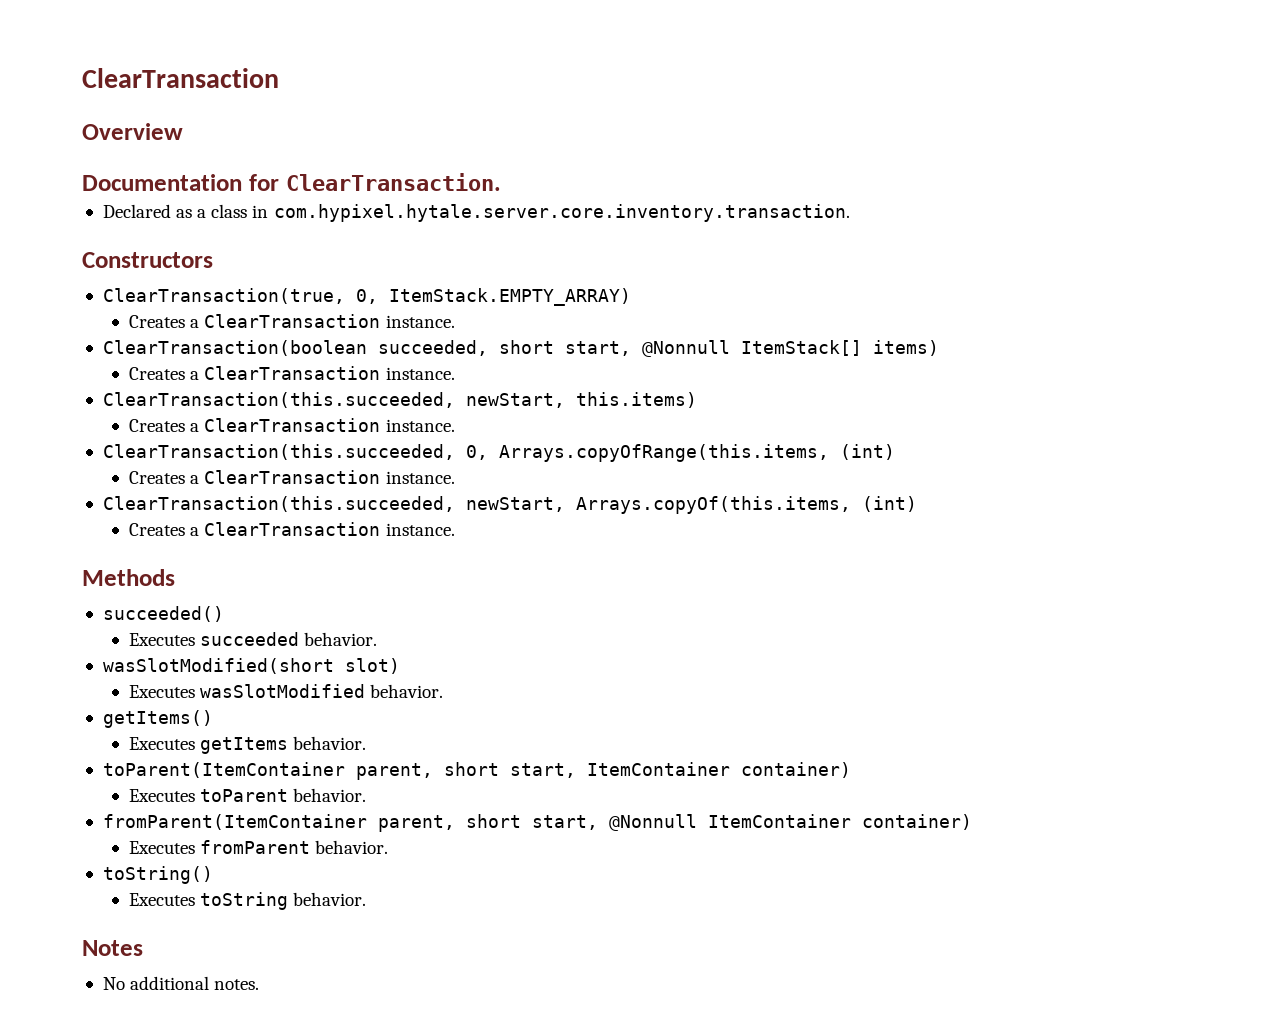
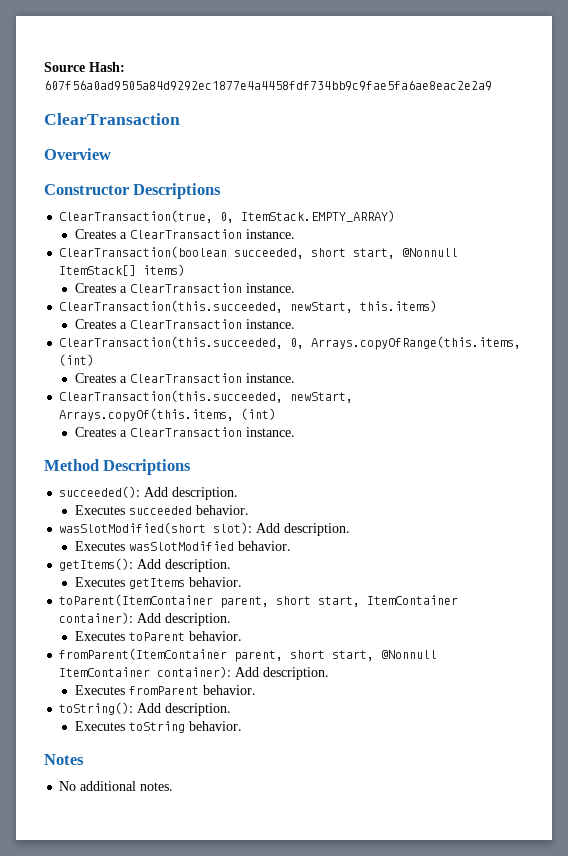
(82, 78) none -> [44,62,125,72] [44,80,492,91] Source Hash: 607f56a0ad9505a84d9292ec1877e4a4458fdf734bb9c9fae5fa6ae8eac2e2a9 //
[82,173,501,191] [102,204,850,222] [82,252,213,268] Documentation for ClearTransaction. // Declared as a class in com.hypixel.hytale.server.core.inventory.transaction. // Constructors -> [44,183,222,199] Constructor Descriptions
[82,569,175,586] [102,606,224,622] Methods // succeeded() -> [44,459,192,475] [59,486,239,500] Method Descriptions // succeeded(): Add description.
[344,658,400,674] slot) -> [213,522,351,536] slot): Add description.
[102,710,213,728] getItems() -> [59,558,232,572] getItems(): Add description.
[740,762,851,778] container) -> [59,612,232,626] container): Add description.
[861,814,972,830] container) -> [157,666,330,680] container): Add description.
[102,866,213,884] toString() -> [59,702,232,716] toString(): Add description.

